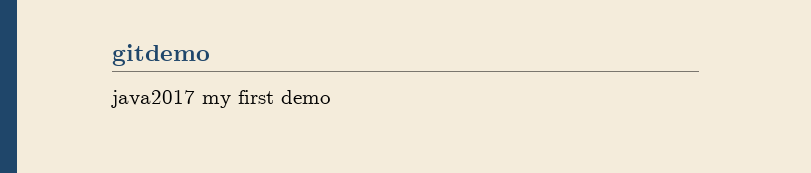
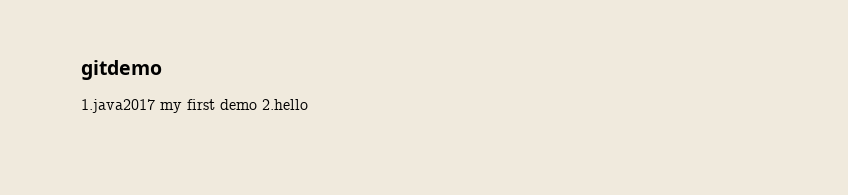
[111,90,195,108] java2017 -> [81,99,155,113] 1.java2017
(331, 97) none -> [262,99,308,110] 2.hello

